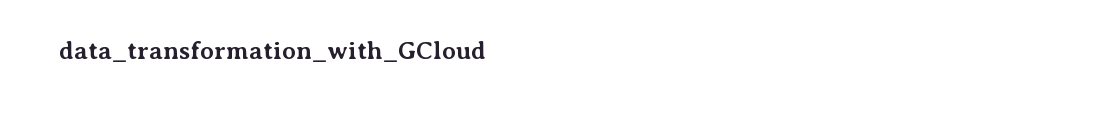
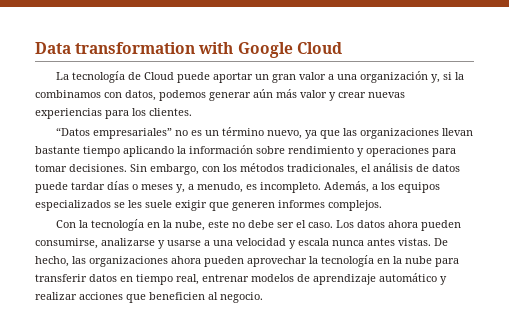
[59,41,486,62] data_transformation_with_GCloud -> [35,42,342,58] [56,71,465,83] [35,89,405,101] [35,108,192,119] [56,127,474,139] [35,145,456,157] [35,163,460,175] [35,181,440,193] [35,200,382,211] [56,219,462,231] [35,238,448,249] [35,255,459,267] [35,273,447,285] [35,292,263,303] Data transformation with Google Cloud // La tecnología de Cloud puede aportar un gran valor a una organización y, si la combinamos con datos, podemos generar aún más valor y crear nuevas experiencias para los clientes. // “Datos empresariales” no es un término nuevo, ya que las organizaciones llevan bastante tiempo aplicando la información sobre rendimiento y operaciones para tomar decisiones. Sin embargo, con los métodos tradicionales, el análisis de datos puede tardar días o meses y, a menudo, es incompleto. Además, a los equipos especializados se les suele exigir que generen informes complejos. // Con la tecnología en la nube, este no debe ser el caso. Los datos ahora pueden consumirse, analizarse y usarse a una velocidad y escala nunca antes vistas. De hecho, las organizaciones ahora pueden aprovechar la tecnología en la nube para transferir datos en tiempo real, entrenar modelos de aprendizaje automático y realizar acciones que beneficien al negocio.

